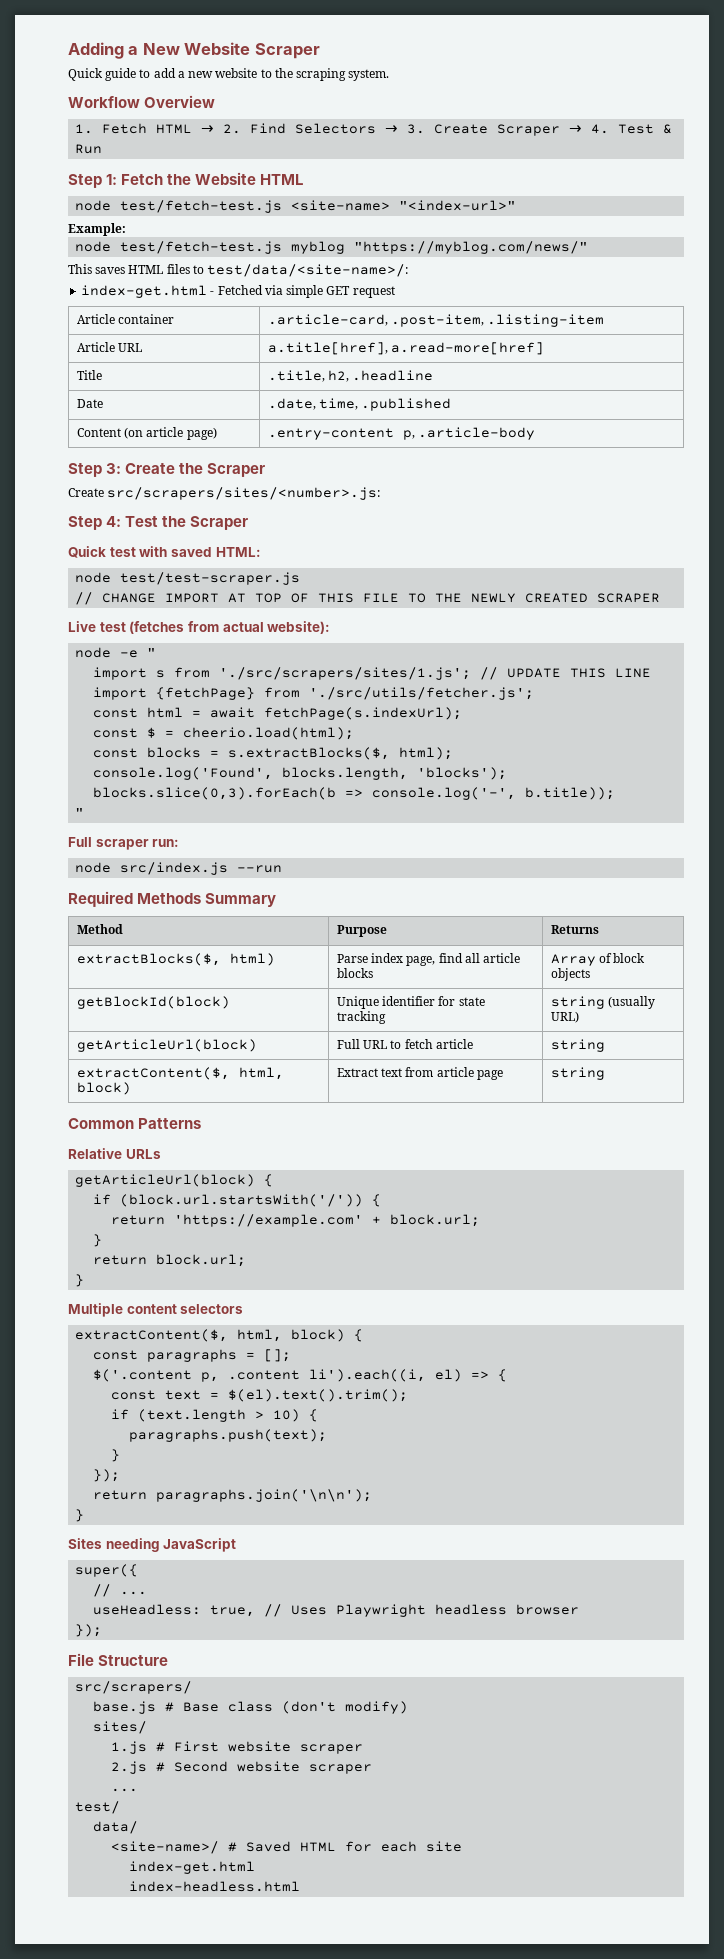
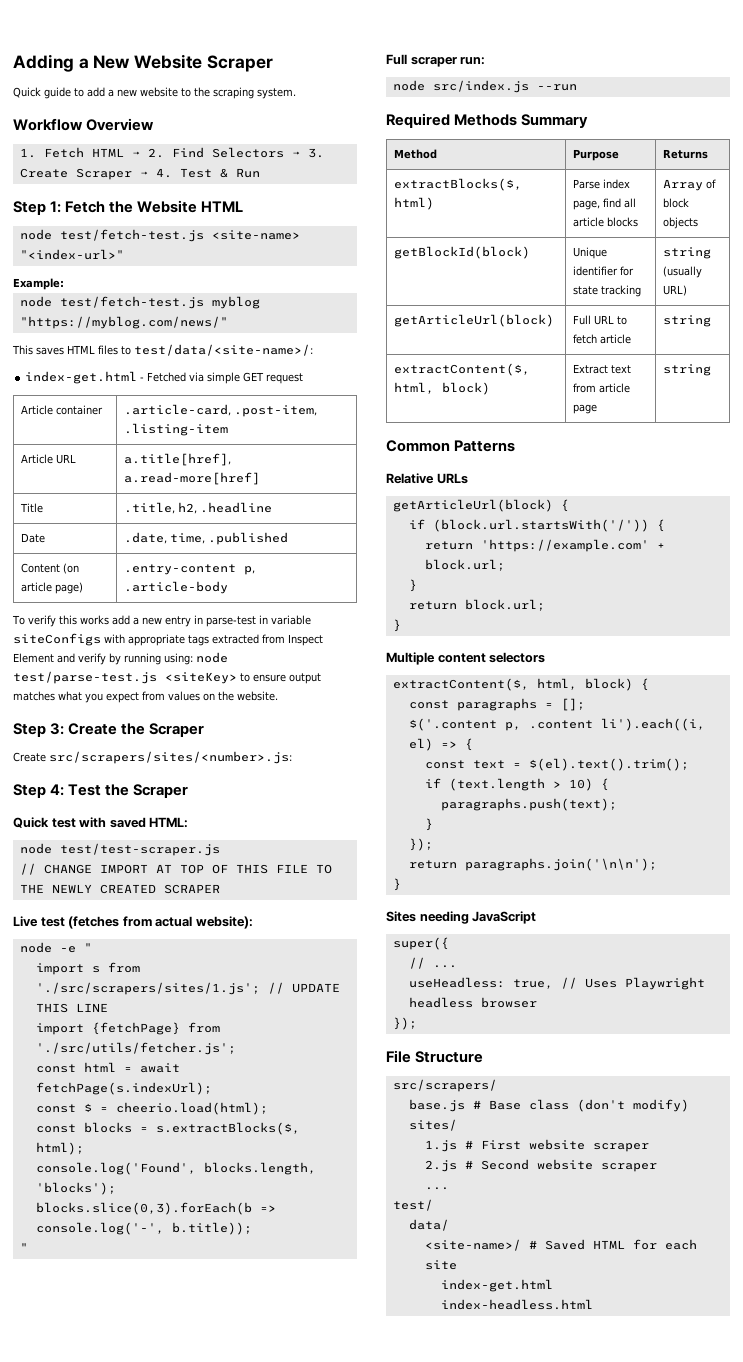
(536, 433) none -> [12,615,311,627] [13,633,323,646] [13,652,228,665] [13,671,321,684] [13,691,278,703] // To verify this works add a new entry in parse-test in variable siteConfigs with appropriate tags extracted from Inspect Element and verify by running using: node test/parse-test.js <siteKey> to ensure output matches what you expect from values on the website.

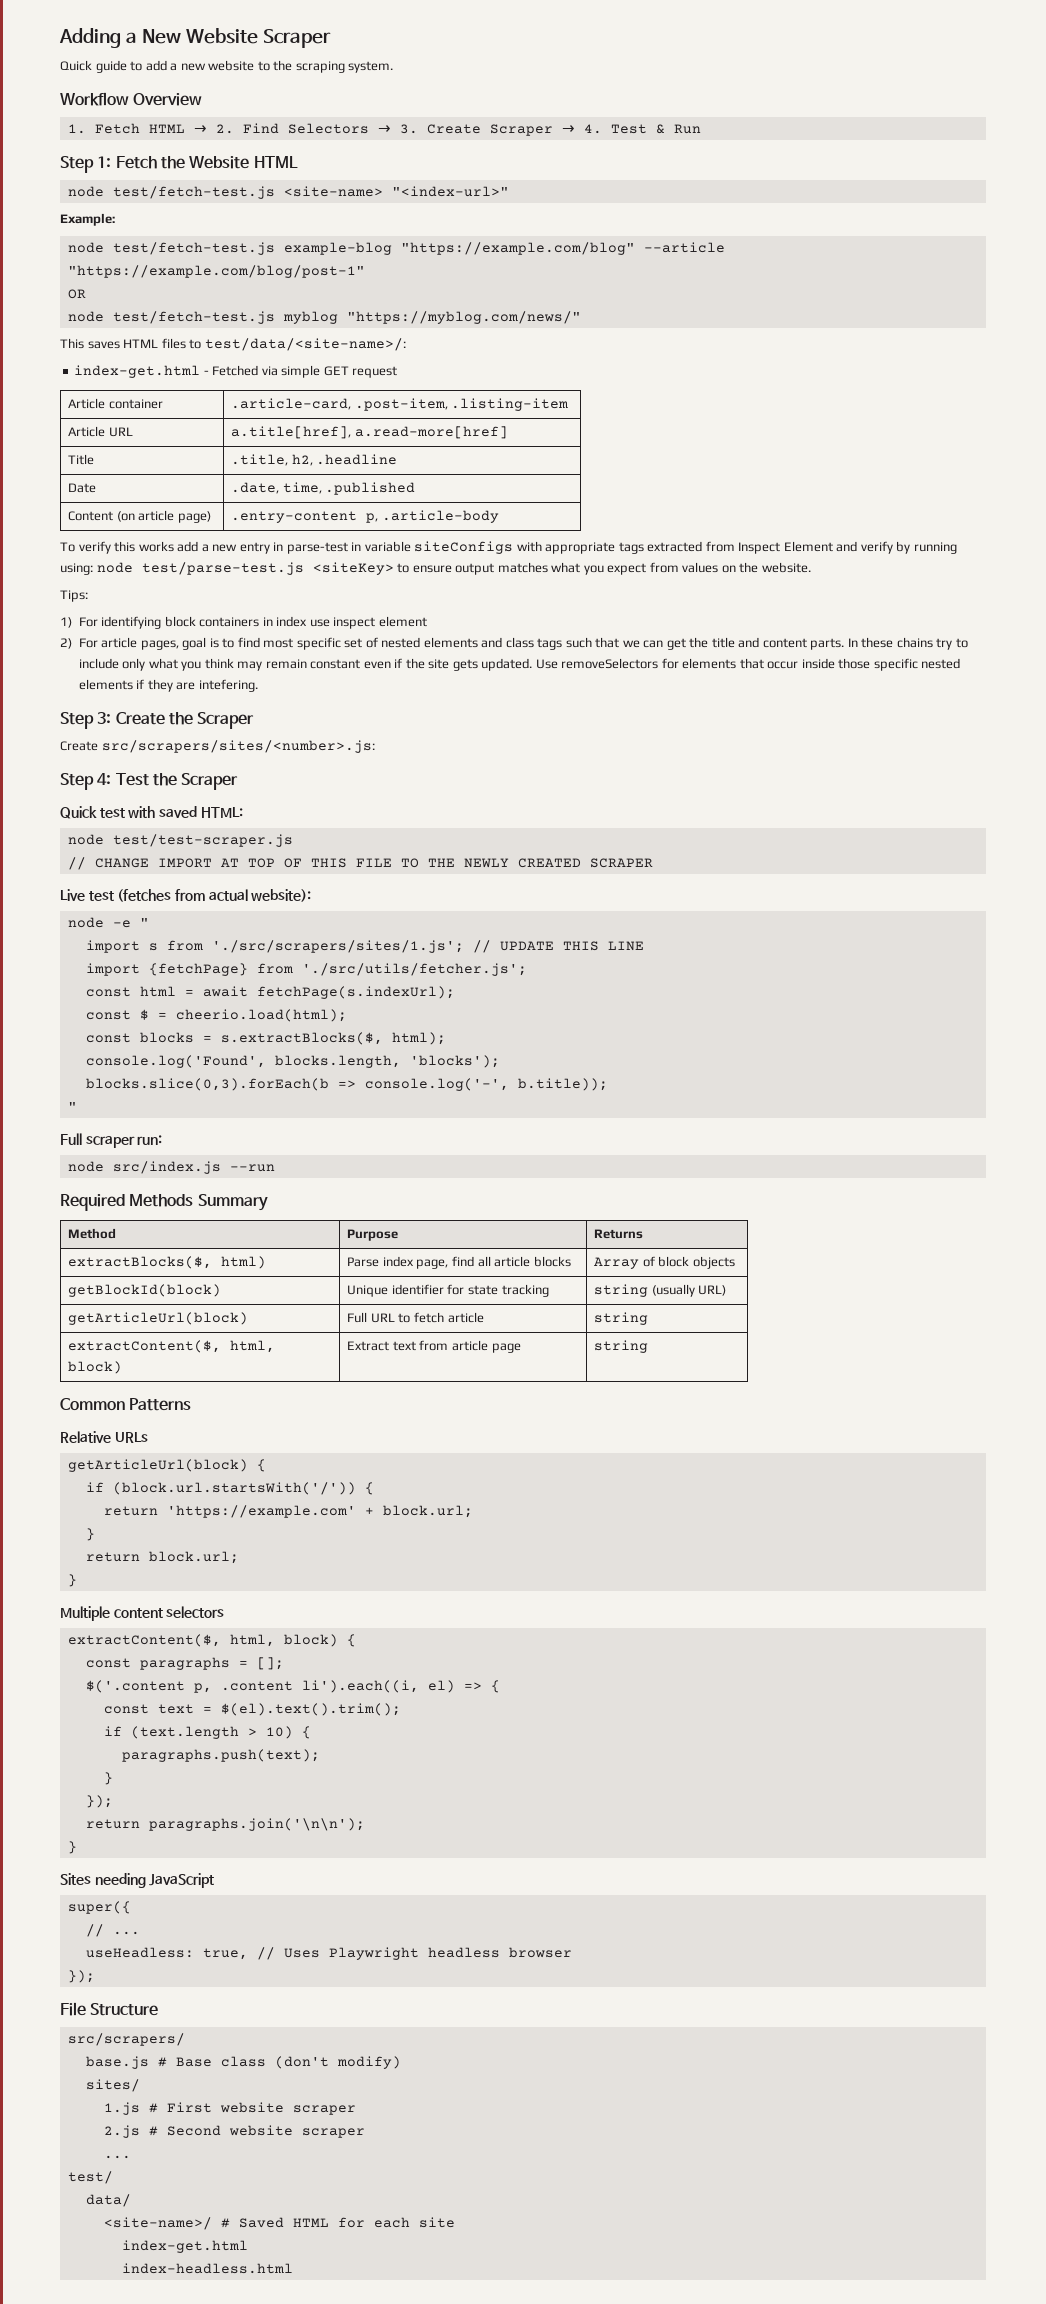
(64, 284) none -> [67,242,725,255] [67,265,365,278] [67,289,86,299] // node test/fetch-test.js example-blog "https://example.com/blog" --article "https://example.com/blog/post-1" // OR
(278, 696) none -> [60,590,88,602] [60,616,427,629] [60,637,968,650] [78,658,961,671] [78,679,258,692] // Tips: // 1) For identifying block containers in index use inspect element // 2) For article pages, goal is to find most specific set of nested elements and class tags such that we can get the title and content parts. In these chains try to include only what you think may remain constant even if the site gets updated. Use removeSelectors for elements that occur inside those specific nested elements if they are intefering.

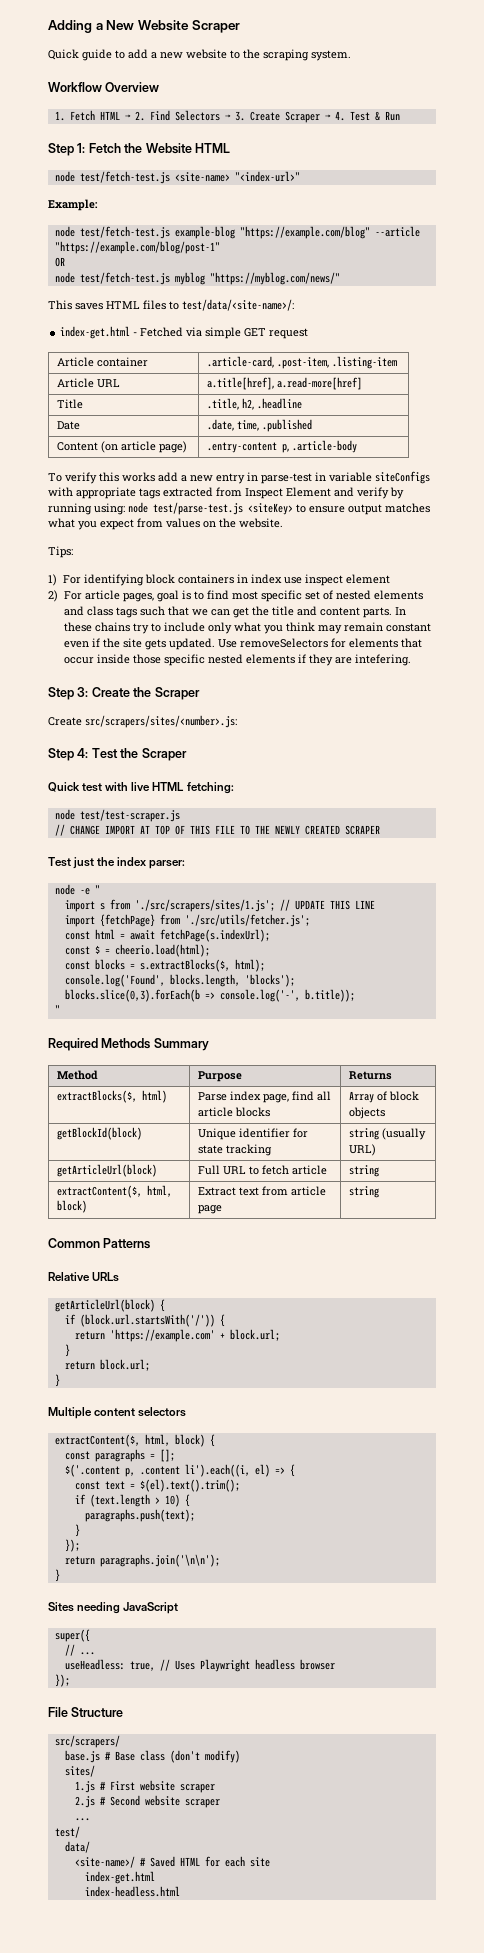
[158,806,243,818] saved HTML: -> [131,782,234,794] live HTML fetching:
[60,889,312,902] Live test (fetches from actual website): -> [48,857,186,869] Test just the index parser:
[60,1133,163,1148] [67,1161,275,1174] // Full scraper run: // node src/index.js --run -> (60, 1009) none

